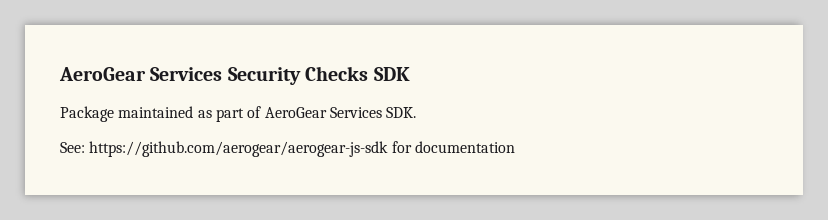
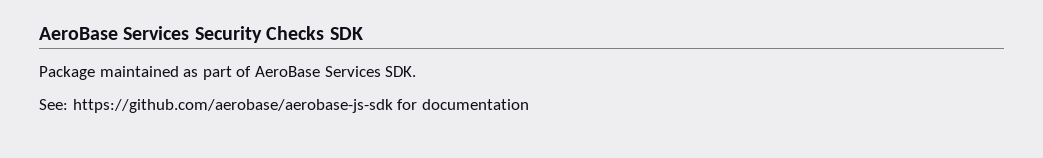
[59,67,146,81] AeroGear -> [39,27,118,40] AeroBase
[264,107,327,118] AeroGear -> [254,66,320,77] AeroBase
[89,141,389,157] https://github.com/aerogear/aerogear-js-sdk -> [72,99,393,113] https://github.com/aerobase/aerobase-js-sdk

